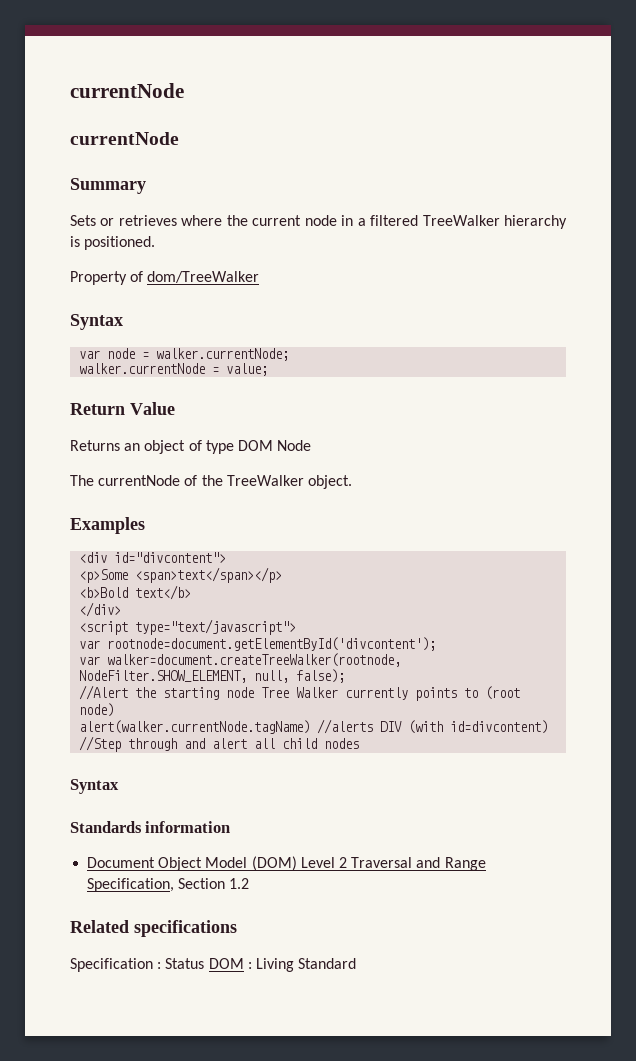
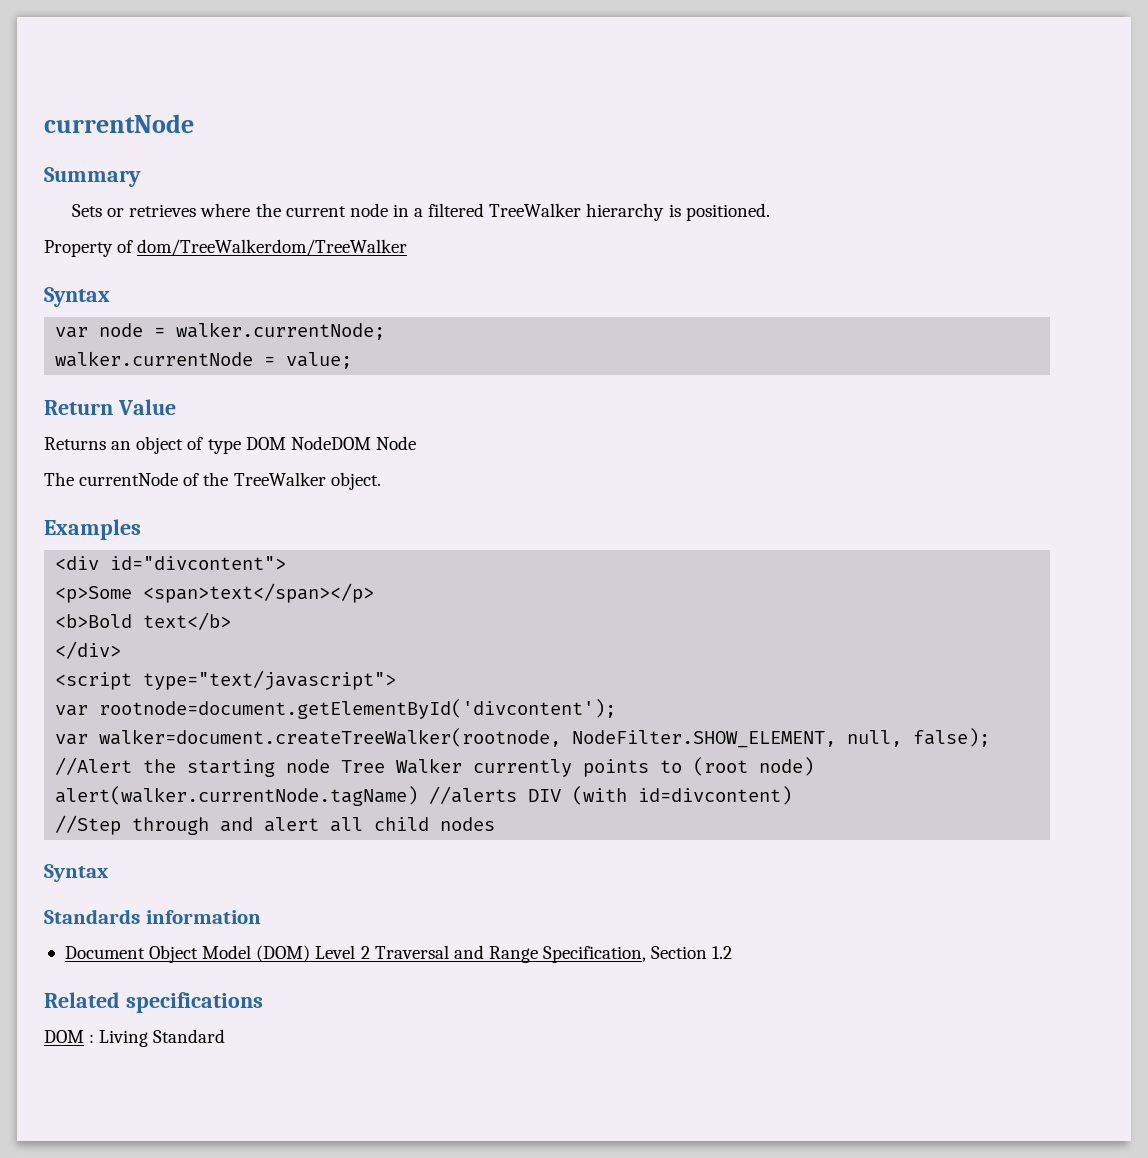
[70,83,184,98] [70,132,179,145] currentNode // currentNode -> [44,114,194,133] currentNode
[147,271,260,283] dom/TreeWalker -> [137,239,408,256] dom/TreeWalkerdom/TreeWalker
(273, 445) none -> [290,436,371,450] NodeDOM
[70,958,205,972] Specification : Status -> (263, 1002) none

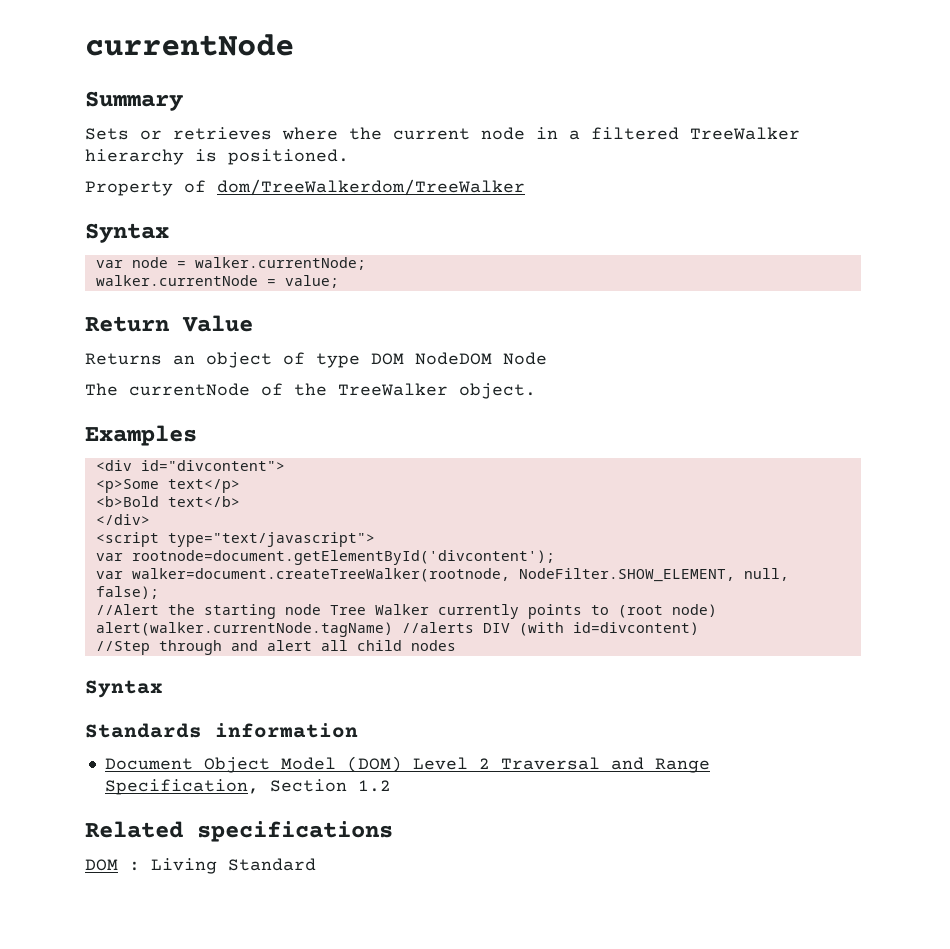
[143,583,375,603] <span>text</span></p> -> [167,479,240,493] text</p>

